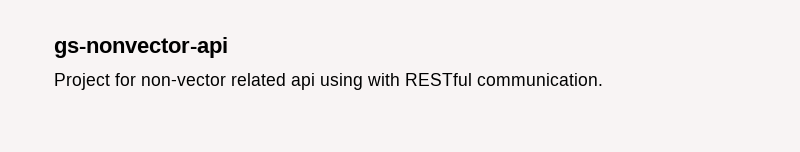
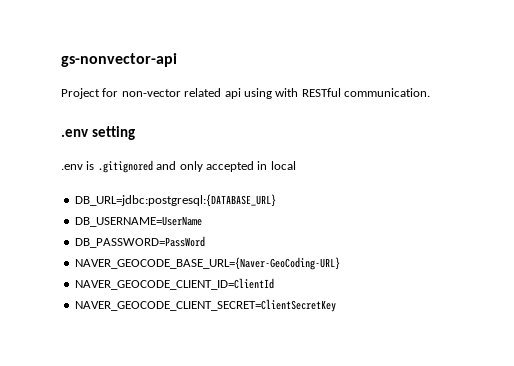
(603, 79) none -> [61,126,135,140] [61,160,296,173] [74,194,276,207] [74,216,202,227] [74,236,205,248] [74,257,340,270] [74,278,274,290] [74,299,336,312] // .env setting // .env is .gitignored and only accepted in local // DB_URL=jdbc:postgresql:{DATABASE_URL} // DB_USERNAME=UserName // DB_PASSWORD=PassWord // NAVER_GEOCODE_BASE_URL={Naver-GeoCoding-URL} // NAVER_GEOCODE_CLIENT_ID=ClientId // NAVER_GEOCODE_CLIENT_SECRET=ClientSecretKey

